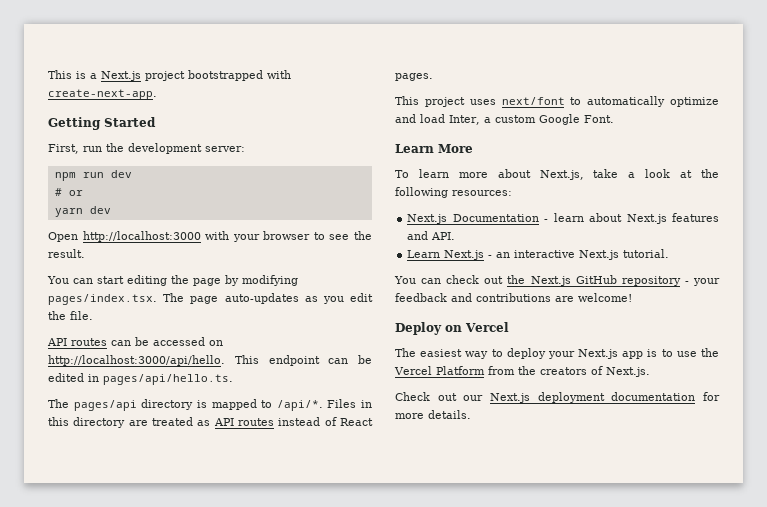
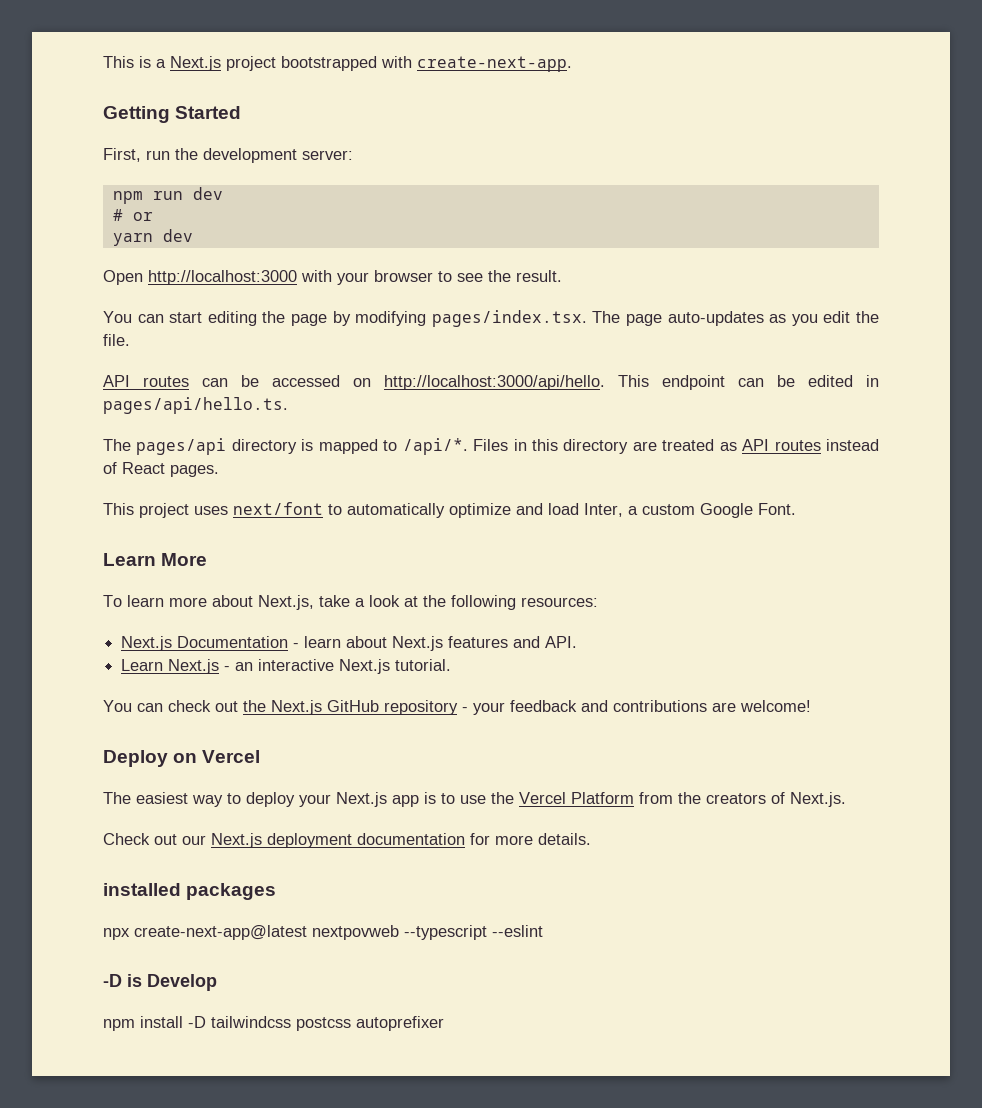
(471, 414) none -> [103,883,277,900] [103,925,543,940] [103,974,217,991] [103,1016,444,1031] // installed packages // npx create-next-app@latest nextpovweb --typescript --eslint // -D is Develop // npm install -D tailwindcss postcss autoprefixer

